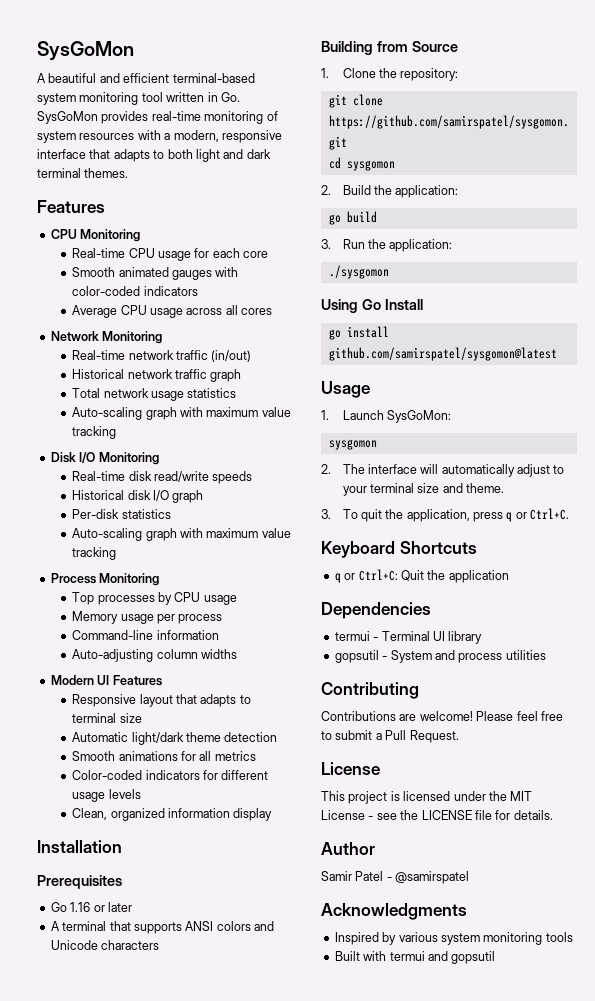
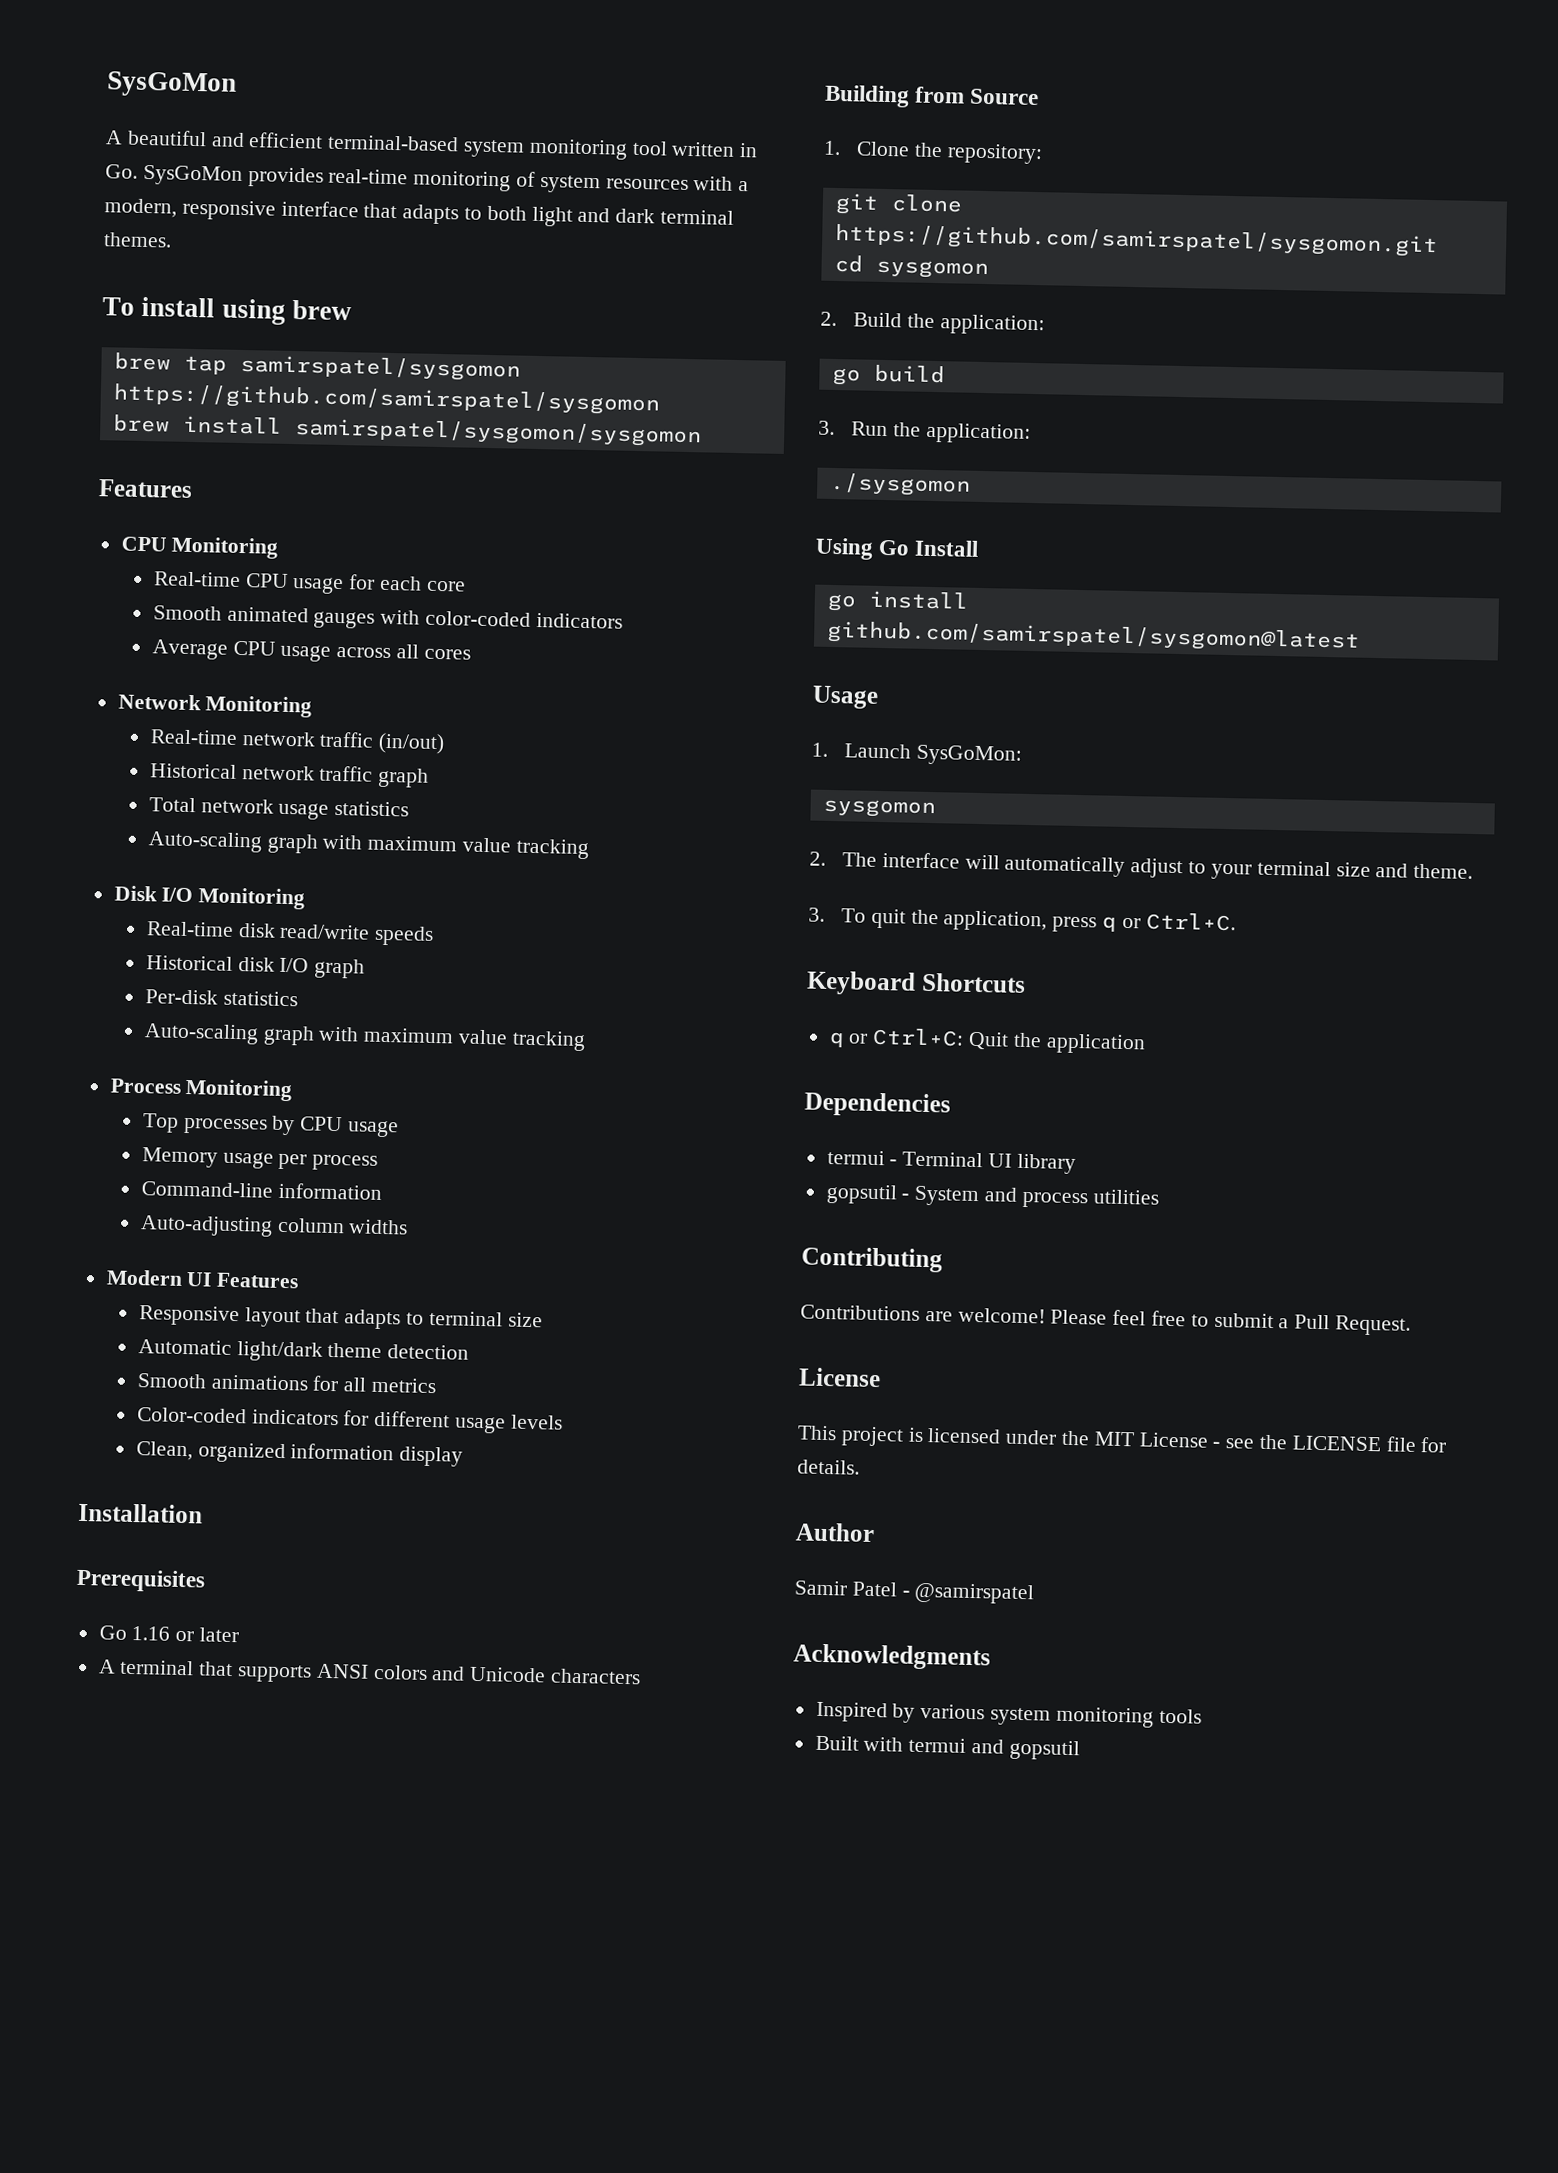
(129, 173) none -> [102,296,352,325] [113,352,521,382] [112,383,660,416] [112,414,702,448] // To install using brew // brew tap samirspatel/sysgomon https://github.com/samirspatel/sysgomon // brew install samirspatel/sysgomon/sysgomon

